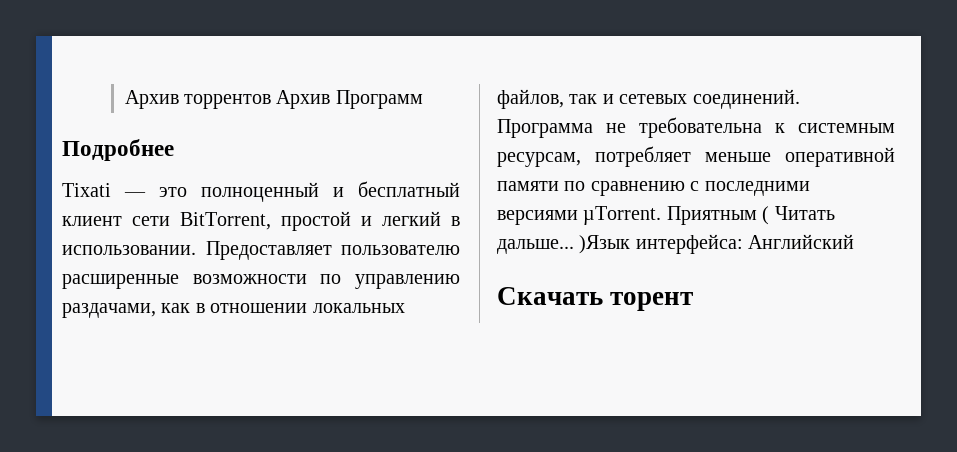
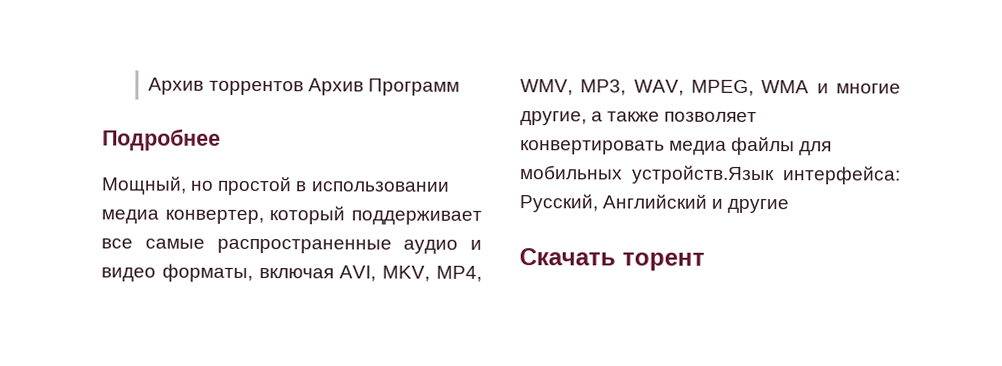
[62,181,460,202] [62,211,460,231] [62,241,460,260] [62,274,461,289] [62,303,405,318] [497,89,800,109] [497,117,895,138] [497,146,895,167] [497,181,810,196] [497,206,835,225] [497,234,855,254] Tixati — это полноценный и бесплатный клиент сети BitTorrent, простой и легкий в использовании. Предоставляет пользователю расширенные возможности по управлению раздачами, как в отношении локальных файлов, так и сетевых соединений. Программа не требовательна к системным ресурсам, потребляет меньше оперативной памяти по сравнению с последними версиями µTorrent. Приятным ( Читать дальше... )Язык интерфейса: Английский -> [101,176,450,196] [101,206,483,225] [101,238,482,254] [101,263,483,283] [520,79,901,97] [520,111,758,126] [520,136,833,156] [520,165,901,185] [519,194,790,214] Мощный, но простой в использовании медиа конвертер, который поддерживает все самые распространенные аудио и видео форматы, включая AVI, MKV, MP4, WMV, MP3, WAV, MPEG, WMA и многие другие, а также позволяет конвертировать медиа файлы для мобильных устройств.Язык интерфейса: Русский, Английский и другие

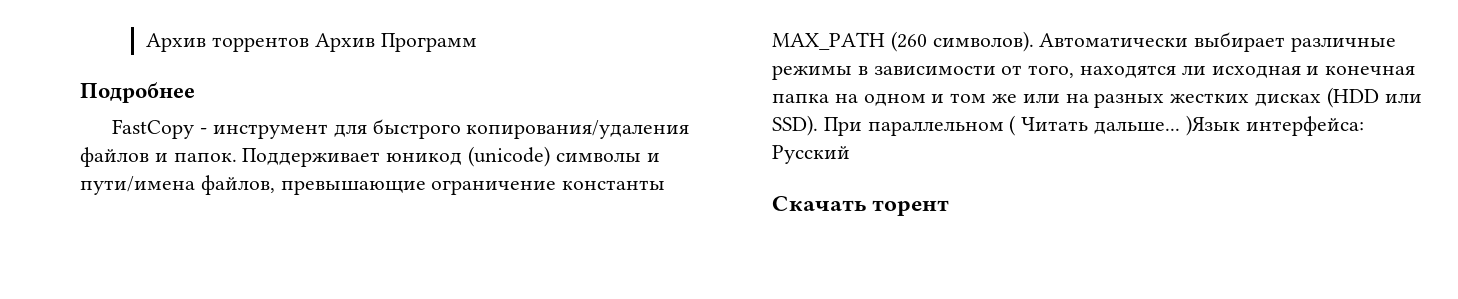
[101,176,450,196] [101,206,483,225] [101,238,482,254] [101,263,483,283] [520,79,901,97] [520,111,758,126] [520,136,833,156] [520,165,901,185] [519,194,790,214] Мощный, но простой в использовании медиа конвертер, который поддерживает все самые распространенные аудио и видео форматы, включая AVI, MKV, MP4, WMV, MP3, WAV, MPEG, WMA и многие другие, а также позволяет конвертировать медиа файлы для мобильных устройств.Язык интерфейса: Русский, Английский и другие -> [112,119,690,139] [80,146,660,167] [80,175,666,195] [772,31,1397,52] [772,65,1416,80] [772,87,1422,108] [772,115,1364,136] [772,145,850,164] FastCopy - инструмент для быстрого копирования/удаления файлов и папок. Поддерживает юникод (unicode) символы и пути/имена файлов, превышающие ограничение константы MAX_PATH (260 символов). Автоматически выбирает различные режимы в зависимости от того, находятся ли исходная и конечная папка на одном и том же или на разных жестких дисках (HDD или SSD). При параллельном ( Читать дальше... )Язык интерфейса: Русский

